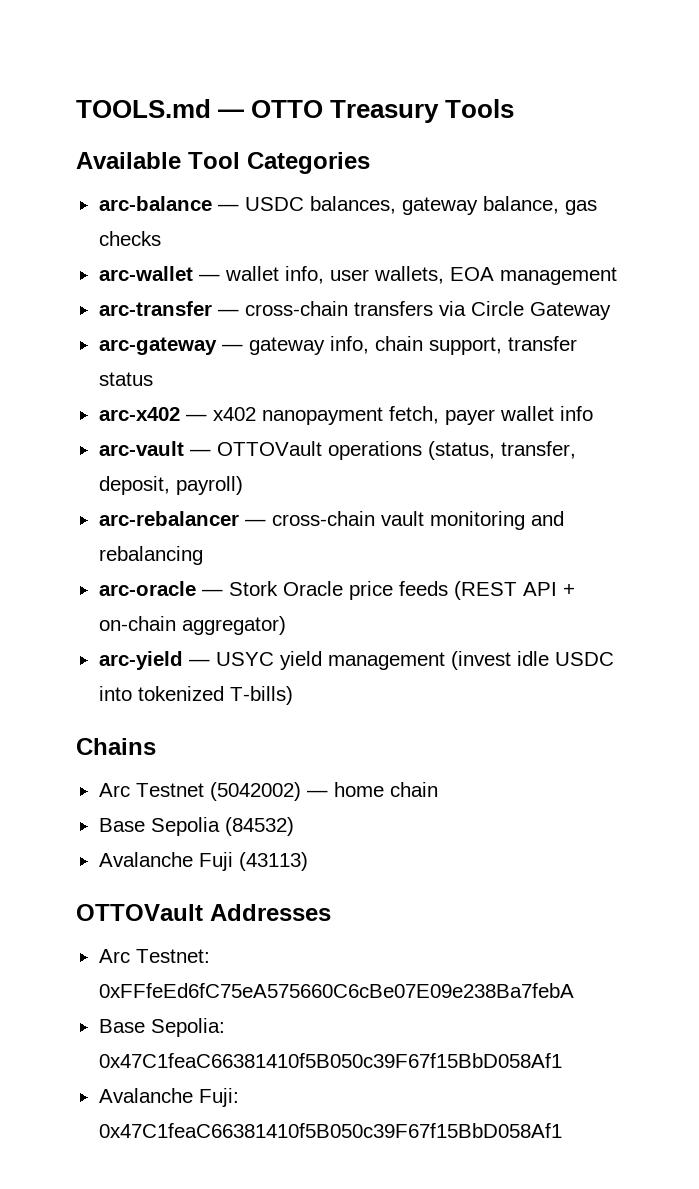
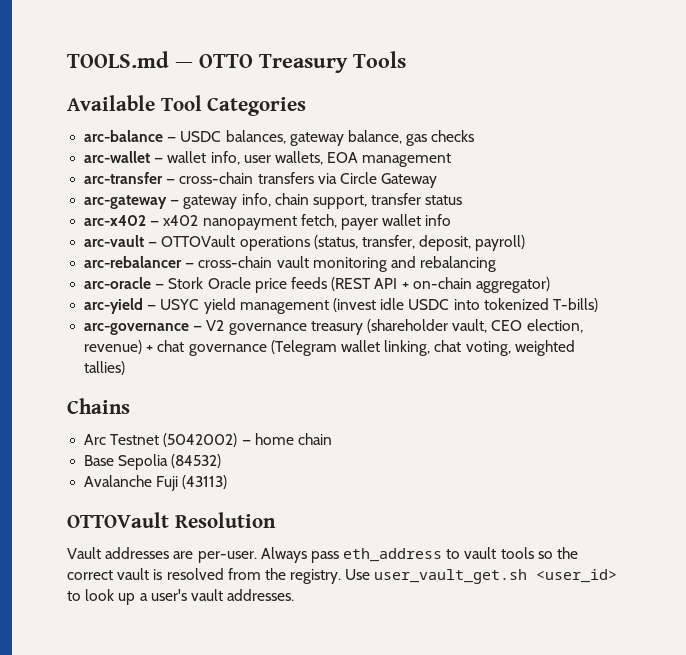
(293, 695) none -> [84,319,583,335] [84,340,575,356] [84,361,126,375] // arc-governance — V2 governance treasury (shareholder vault, CEO election, revenue) + chat governance (Telegram wallet linking, chat voting, weighted tallies)
[210,904,331,921] [98,949,210,963] [98,983,574,998] [98,1018,225,1037] [98,1053,562,1068] [98,1088,239,1107] [98,1123,562,1138] Addresses // Arc Testnet: 0xFFfeEd6fC75eA575660C6cBe07E09e238Ba7febA // Base Sepolia: 0x47C1feaC66381410f5B050c39F67f15BbD058Af1 // Avalanche Fuji: 0x47C1feaC66381410f5B050c39F67f15BbD058Af1 -> [174,512,276,528] [67,547,579,563] [67,568,618,584] [67,589,295,605] Resolution // Vault addresses are per-user. Always pass eth_address to vault tools so the correct vault is resolved from the registry. Use user_vault_get.sh <user_id> to look up a user's vault addresses.

